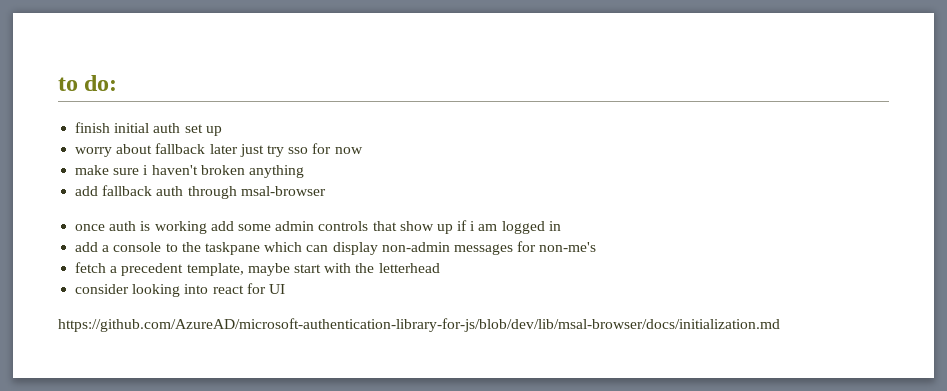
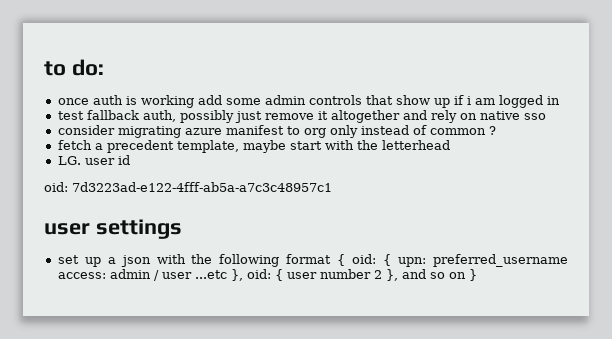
[75,122,222,136] [75,143,363,157] [75,165,304,178] [75,185,326,199] // finish initial auth set up // worry about fallback later just try sso for now // make sure i haven't broken anything // add fallback auth through msal-browser -> (104, 67) none
[75,241,597,255] add a console to the taskpane which can display non-admin messages for non-me's -> [57,110,546,123] [57,125,496,138] test fallback auth, possibly just remove it altogether and rely on native sso // consider migrating azure manifest to org only instead of common ?
[75,283,285,297] [58,318,780,332] consider looking into react for UI // https://github.com/AzureAD/microsoft-authentication-library-for-js/blob/dev/lib/msal-browser/docs/initialization.md -> [57,155,130,165] [44,182,332,192] [44,219,182,239] [57,254,568,267] [57,269,477,281] LG. user id // oid: 7d3223ad-e122-4fff-ab5a-a7c3c48957c1 // user settings // set up a json with the following format { oid: { upn: preferred_username access: admin / user ...etc }, oid: { user number 2 }, and so on }

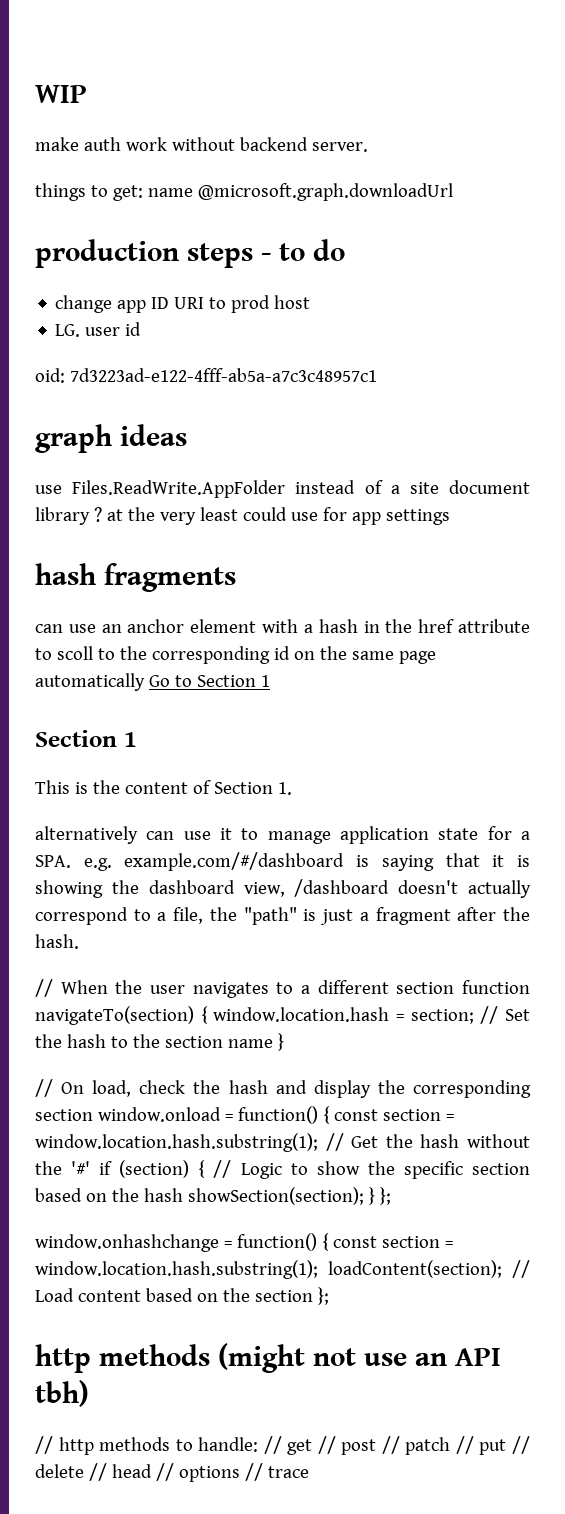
[44,59,104,76] [57,95,560,108] [57,110,546,123] [57,125,496,138] [57,140,450,153] to do: // once auth is working add some admin controls that show up if i am logged in // test fallback auth, possibly just remove it altogether and rely on native sso // consider migrating azure manifest to org only instead of common ? // fetch a precedent template, maybe start with the letterhead -> [35,85,87,103] [35,137,368,152] [35,183,453,201] [35,239,345,268] [55,295,311,313] WIP // make auth work without backend server. // things to get: name @microsoft.graph.downloadUrl // production steps - to do // change app ID URI to prod host
[44,219,182,239] [57,254,568,267] [57,269,477,281] user settings // set up a json with the following format { oid: { upn: preferred_username access: admin / user ...etc }, oid: { user number 2 }, and so on } -> [35,424,187,453] [35,480,530,498] [35,507,450,525] [35,563,236,592] [35,619,530,633] [35,646,436,664] [35,673,270,691] [35,730,137,747] [35,780,292,795] [35,826,530,844] [35,852,530,871] [35,879,531,898] [35,907,531,925] [35,934,79,949] [35,979,530,998] [35,1006,530,1025] [35,1033,284,1051] [35,1079,531,1098] [35,1106,454,1124] [35,1133,531,1152] [35,1160,530,1179] [35,1187,391,1205] [35,1233,453,1252] [35,1260,530,1279] [35,1287,329,1305] [35,1343,501,1373] [35,1380,89,1407] [35,1436,531,1455] [35,1463,309,1482] graph ideas // use Files.ReadWrite.AppFolder instead of a site document library ? at the very least could use for app settings // hash fragments // can use an anchor element with a hash in the href attribute to scoll to the corresponding id on the same page automatically Go to Section 1 // Section 1 // This is the content of Section 1. // alternatively can use it to manage application state for a SPA. e.g. example.com/#/dashboard is saying that it is showing the dashboard view, /dashboard doesn't actually correspond to a file, the "path" is just a fragment after the hash. // // When the user navigates to a different section function navigateTo(section) { window.location.hash = section; // Set the hash to the section name } // // On load, check the hash and display the corresponding section window.onload = function() { const section = window.location.hash.substring(1); // Get the hash without the '#' if (section) { // Logic to show the specific section based on the hash showSection(section); } }; // window.onhashchange = function() { const section = window.location.hash.substring(1); loadContent(section); // Load content based on the section }; // http methods (might not use an API tbh) // // http methods to handle: // get // post // patch // put // delete // head // options // trace

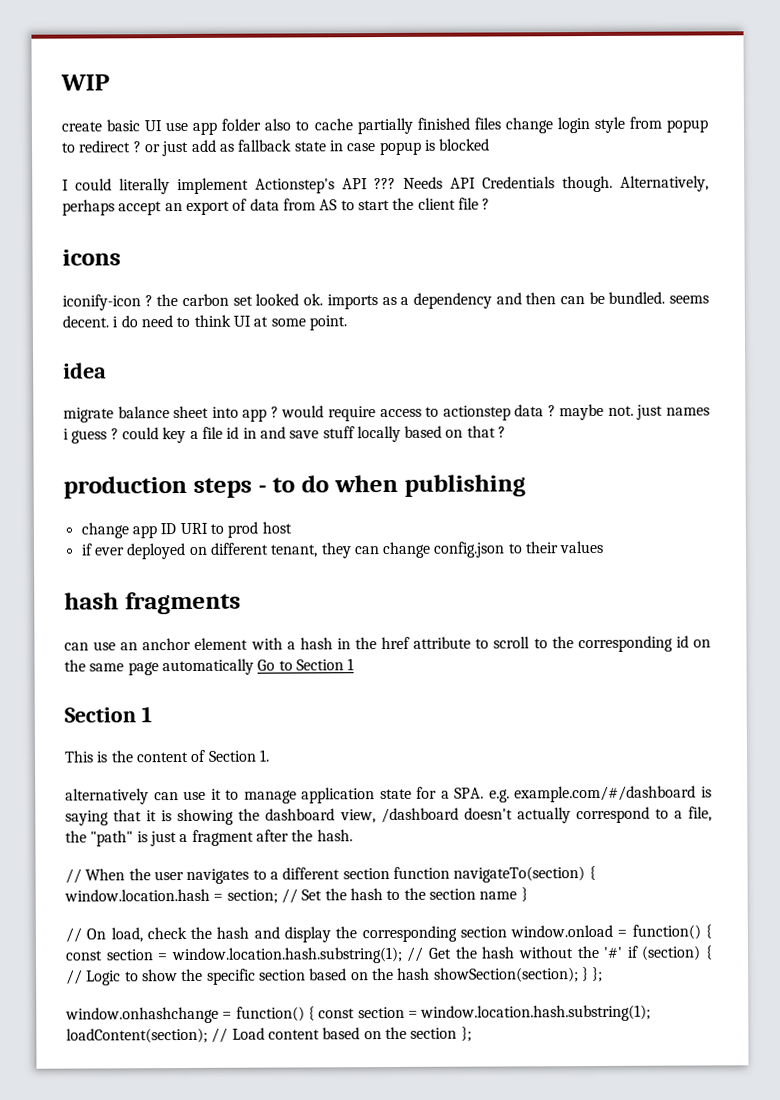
[35,137,368,152] [35,183,453,201] make auth work without backend server. // things to get: name @microsoft.graph.downloadUrl -> [61,116,708,135] [62,138,491,157] [62,175,709,195] [62,197,491,216] [62,249,121,266] [62,291,709,311] [62,314,347,331] [63,362,107,379] [63,403,710,423] [63,425,507,444] create basic UI use app folder also to cache partially finished files change login style from popup to redirect ? or just add as fallback state in case popup is blocked // I could literally implement Actionstep's API ??? Needs API Credentials though. Alternatively, perhaps accept an export of data from AS to start the client file ? // icons // iconify-icon ? the carbon set looked ok. imports as a dependency and then can be bundled. seems decent. i do need to think UI at some point. // idea // migrate balance sheet into app ? would require access to actionstep data ? maybe not. just names i guess ? could key a file id in and save stuff locally based on that ?
(345, 250) none -> [333,474,526,497] when publishing
[55,322,142,337] [35,368,377,383] [35,424,187,453] [35,480,530,498] [35,507,450,525] LG. user id // oid: 7d3223ad-e122-4fff-ab5a-a7c3c48957c1 // graph ideas // use Files.ReadWrite.AppFolder instead of a site document library ? at the very least could use for app settings -> [80,540,605,560] if ever deployed on different tenant, they can change config.json to their values
[56,646,93,660] scoll -> [493,636,531,649] scroll
[35,1343,501,1373] [35,1380,89,1407] [35,1436,531,1455] [35,1463,309,1482] // http methods (might not use an API tbh) // // http methods to handle: // get // post // patch // put // delete // head // options // trace -> (472, 1034) none

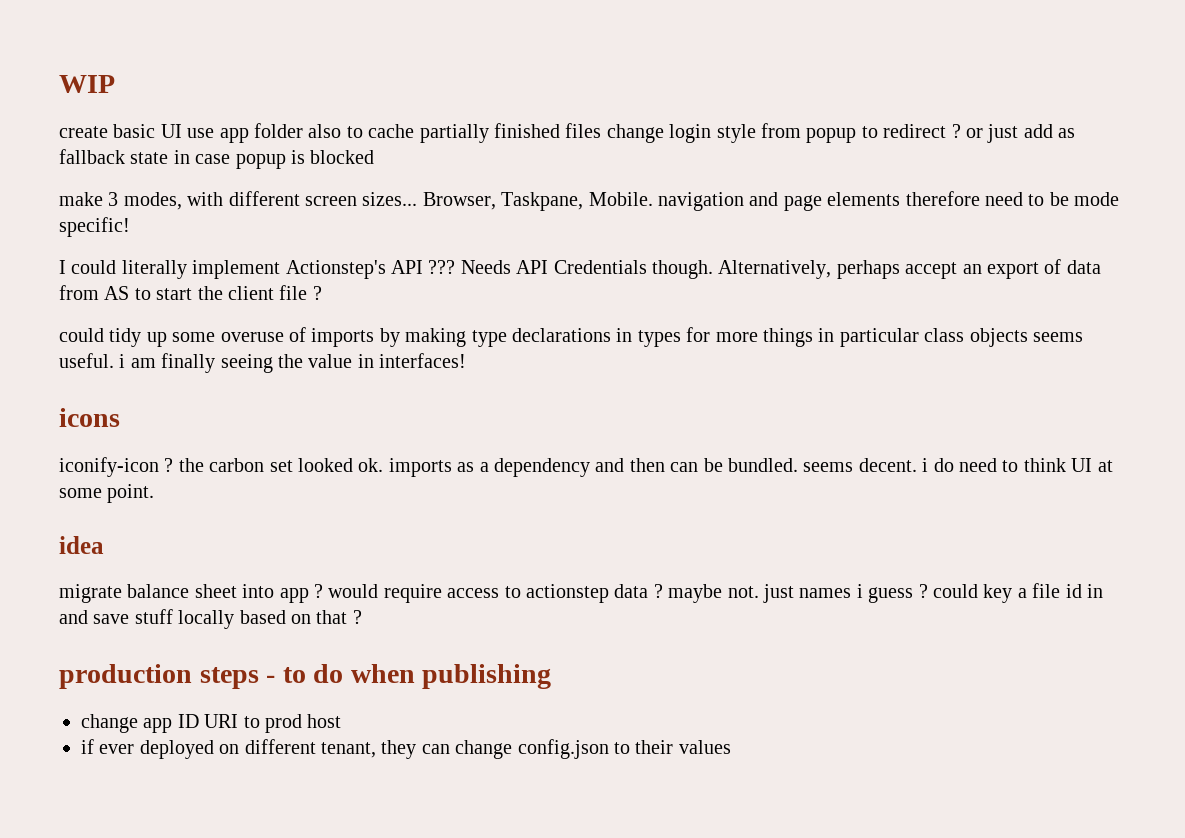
(491, 144) none -> [59,191,1120,211] [59,217,130,237] // make 3 modes, with different screen sizes... Browser, Taskpane, Mobile. navigation and page elements therefore need to be mode specific!
(491, 204) none -> [59,327,1083,347] [59,353,467,373] // could tidy up some overuse of imports by making type declarations in types for more things in particular class objects seems useful. i am finally seeing the value in interfaces!
[64,591,241,615] [64,635,711,653] [64,658,355,676] [64,706,152,723] [64,749,270,763] [65,785,713,805] [65,806,712,826] [65,829,353,847] [65,865,596,884] [64,887,528,904] [65,924,713,943] [65,945,714,965] [66,966,604,986] [65,1004,652,1024] [66,1026,472,1044] // hash fragments // can use an anchor element with a hash in the href attribute to scroll to the corresponding id on the same page automatically Go to Section 1 // Section 1 // This is the content of Section 1. // alternatively can use it to manage application state for a SPA. e.g. example.com/#/dashboard is saying that it is showing the dashboard view, /dashboard doesn't actually correspond to a file, the "path" is just a fragment after the hash. // // When the user navigates to a different section function navigateTo(section) { window.location.hash = section; // Set the hash to the section name } // // On load, check the hash and display the corresponding section window.onload = function() { const section = window.location.hash.substring(1); // Get the hash without the '#' if (section) { // Logic to show the specific section based on the hash showSection(section); } }; // window.onhashchange = function() { const section = window.location.hash.substring(1); loadContent(section); // Load content based on the section }; -> (731, 747) none

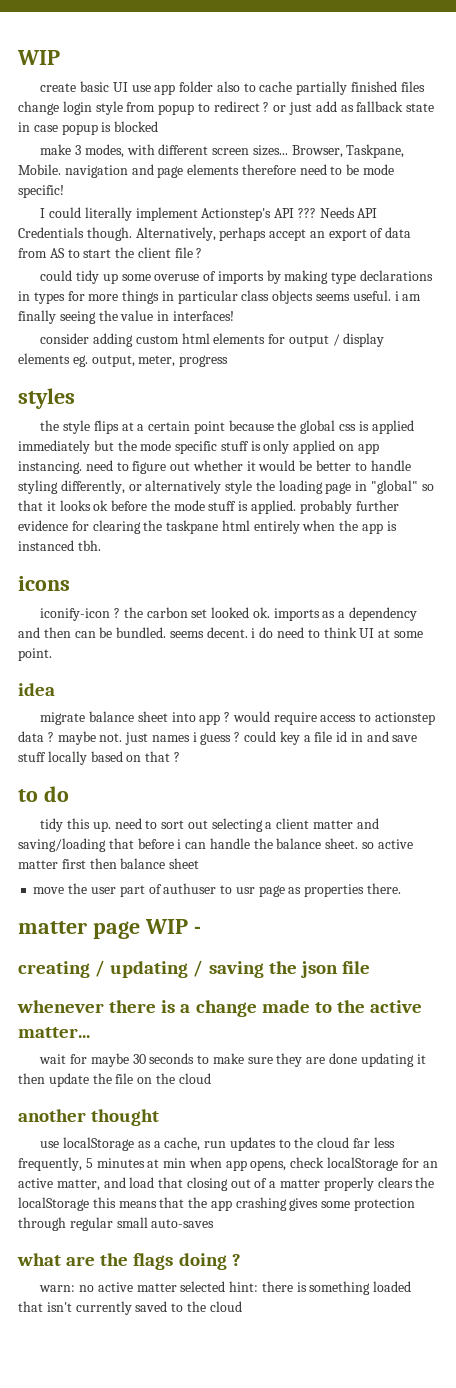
(467, 360) none -> [40,333,385,347] [18,353,229,367] [18,388,75,409] [40,420,414,434] [18,440,379,454] [18,460,411,474] [18,480,434,494] [18,500,399,514] [18,520,397,534] [18,540,101,551] // consider adding custom html elements for output / display elements eg. output, meter, progress // styles // the style flips at a certain point because the global css is applied immediately but the mode specific stuff is only applied on app instancing. need to figure out whether it would be better to handle styling differently, or alternatively style the loading page in "global" so that it looks ok before the mode stuff is applied. probably further evidence for clearing the taskpane html entirely when the app is instanced tbh.
[59,664,276,689] production steps - -> (180, 757) none
[350,664,552,689] [81,714,342,733] [81,739,731,759] when publishing // change app ID URI to prod host // if ever deployed on different tenant, they can change config.json to their values -> [40,818,379,832] [18,838,413,852] [18,858,200,869] [33,883,401,897] [18,919,201,939] [18,960,370,978] [17,1000,423,1017] [18,1027,90,1038] [39,1053,426,1067] [18,1073,211,1087] [18,1109,160,1126] [40,1137,395,1151] [18,1157,438,1171] [18,1177,435,1191] [18,1197,416,1211] [18,1217,215,1231] [17,1253,241,1270] [39,1281,412,1295] [18,1301,242,1315] // tidy this up. need to sort out selecting a client matter and saving/loading that before i can handle the balance sheet. so active matter first then balance sheet // move the user part of authuser to usr page as properties there. // matter page WIP - // creating / updating / saving the json file // whenever there is a change made to the active matter... // wait for maybe 30 seconds to make sure they are done updating it then update the file on the cloud // another thought // use localStorage as a cache, run updates to the cloud far less frequently, 5 minutes at min when app opens, check localStorage for an active matter, and load that closing out of a matter properly clears the localStorage this means that the app crashing gives some protection through regular small auto-saves // what are the flags doing ? // warn: no active matter selected hint: there is something loaded that isn't currently saved to the cloud

